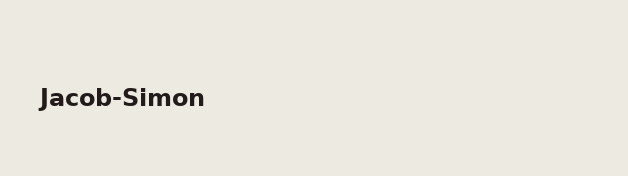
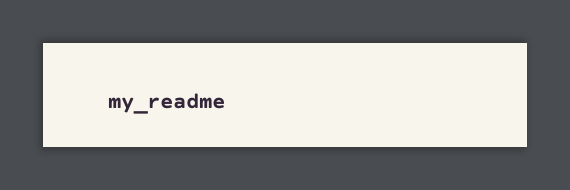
[38,88,205,111] Jacob-Simon -> [108,93,225,114] my_readme

